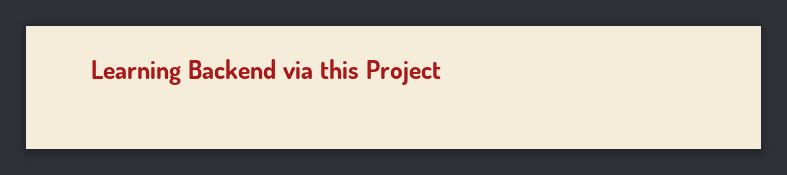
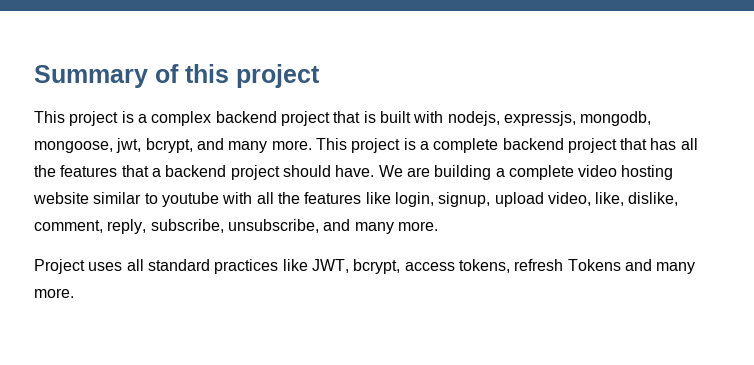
[91,59,441,85] Learning Backend via this Project -> [34,64,320,88] [34,111,652,126] [34,138,698,153] [34,165,674,180] [33,192,679,207] [34,219,438,234] [34,259,696,274] [34,288,74,298] Summary of this project // This project is a complex backend project that is built with nodejs, expressjs, mongodb, mongoose, jwt, bcrypt, and many more. This project is a complete backend project that has all the features that a backend project should have. We are building a complete video hosting website similar to youtube with all the features like login, signup, upload video, like, dislike, comment, reply, subscribe, unsubscribe, and many more. // Project uses all standard practices like JWT, bcrypt, access tokens, refresh Tokens and many more.

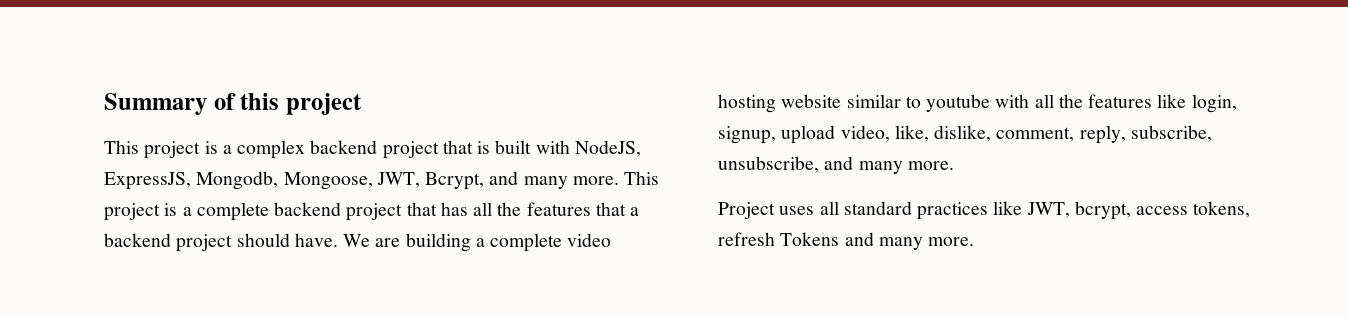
[447,111,652,126] [34,138,193,153] nodejs, expressjs, mongodb, mongoose, jwt, bcrypt, -> [574,140,641,157] [104,171,485,190] NodeJS, ExpressJS, Mongodb, Mongoose, JWT, Bcrypt,

